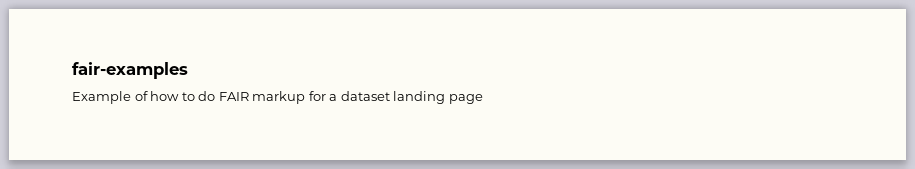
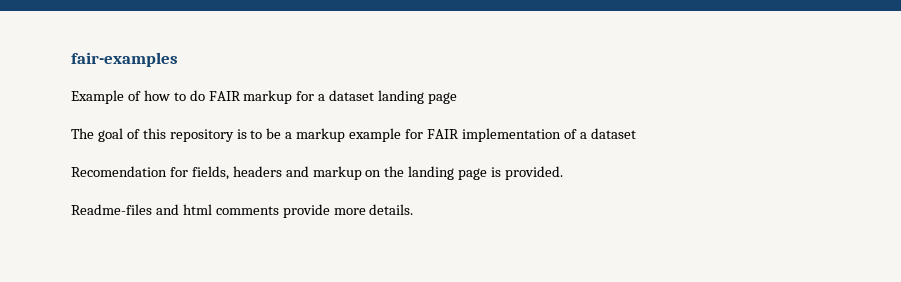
(483, 99) none -> [71,128,636,142] [71,166,564,180] [71,204,414,218] // The goal of this repository is to be a markup example for FAIR implementation of a dataset // Recomendation for fields, headers and markup on the landing page is provided. // Readme-files and html comments provide more details.

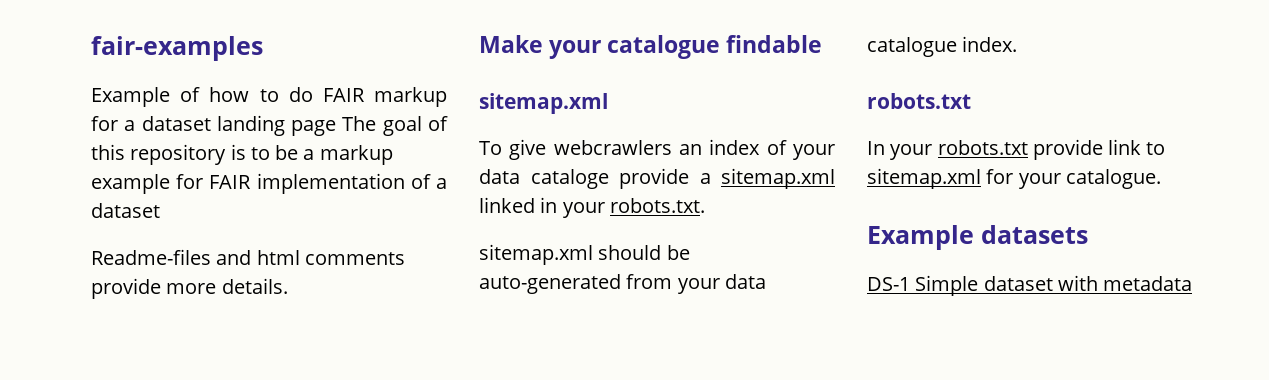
(458, 98) // -> (337, 128) none
[71,166,564,180] // Recomendation for fields, headers and markup on the landing page is provided. -> (160, 210) none
(414, 209) none -> [479,35,823,59] [479,93,608,114] [479,139,835,160] [479,168,835,189] [479,197,705,218] [479,244,690,265] [479,274,766,294] [867,36,1018,57] [867,93,971,109] [867,139,1166,160] [867,168,1161,189] [867,225,1088,250] [867,275,1193,296] // Make your catalogue findable // sitemap.xml // To give webcrawlers an index of your data cataloge provide a sitemap.xml linked in your robots.txt. // sitemap.xml should be auto-generated from your data catalogue index. // robots.txt // In your robots.txt provide link to sitemap.xml for your catalogue. // Example datasets // DS-1 Simple dataset with metadata

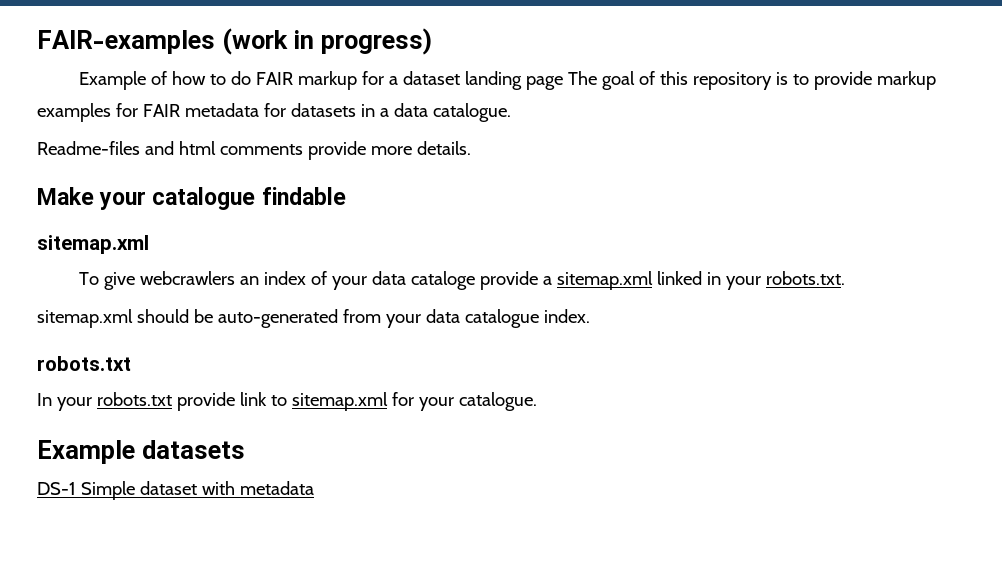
[91,36,263,61] fair-examples -> [37,28,432,55] FAIR-examples (work in progress)
[275,145,393,165] [91,173,447,194] [91,203,160,218] be a markup example for FAIR implementation of a dataset -> [814,71,937,90] [37,103,511,122] provide markup examples for FAIR metadata for datasets in a data catalogue.

